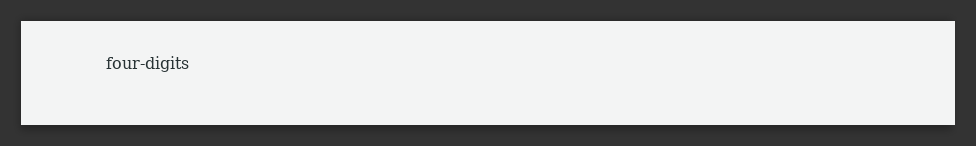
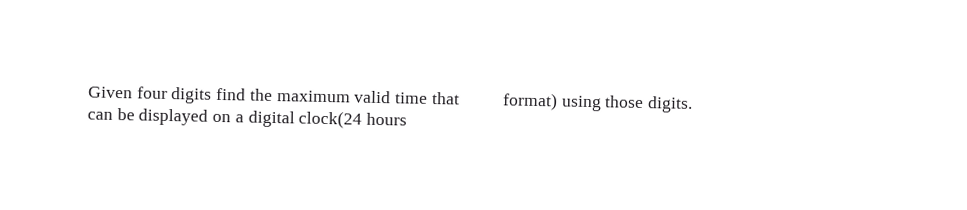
[106,56,189,72] four-digits -> [88,86,460,105] [87,108,408,129] [502,92,694,113] Given four digits find the maximum valid time that can be displayed on a digital clock(24 hours format) using those digits.

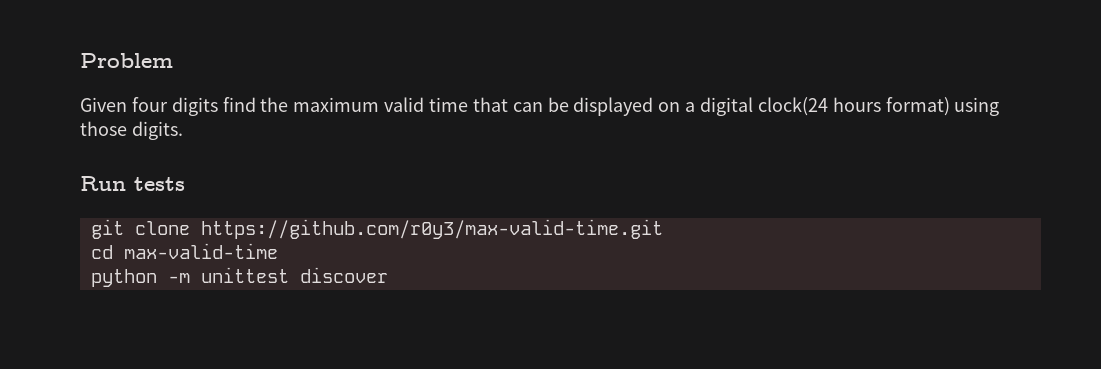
(88, 92) none -> [80,53,173,68] Problem //
(694, 104) none -> [80,176,185,191] [90,219,663,239] [90,243,278,259] [90,267,388,287] // Run tests // git clone https://github.com/r0y3/max-valid-time.git // cd max-valid-time // python -m unittest discover

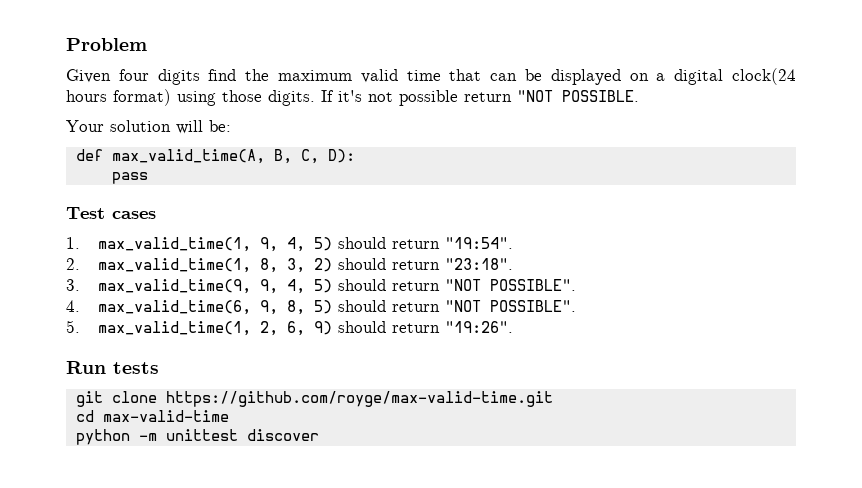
(183, 130) none -> [321,90,639,106] [66,120,231,134] [75,149,355,164] [111,172,148,184] [66,207,156,219] [66,237,514,252] [66,258,514,273] [66,279,577,294] [66,300,577,315] [66,320,514,336] If it's not possible return "NOT POSSIBLE. // Your solution will be: // def max_valid_time(A, B, C, D): // pass // Test cases // 1. max_valid_time(1, 9, 4, 5) should return "19:54". // 2. max_valid_time(1, 8, 3, 2) should return "23:18". // 3. max_valid_time(9, 9, 4, 5) should return "NOT POSSIBLE". // 4. max_valid_time(6, 9, 8, 5) should return "NOT POSSIBLE". // 5. max_valid_time(1, 2, 6, 9) should return "19:26".
[200,219,663,239] https://github.com/r0y3/max-valid-time.git -> [165,391,553,407] https://github.com/royge/max-valid-time.git

